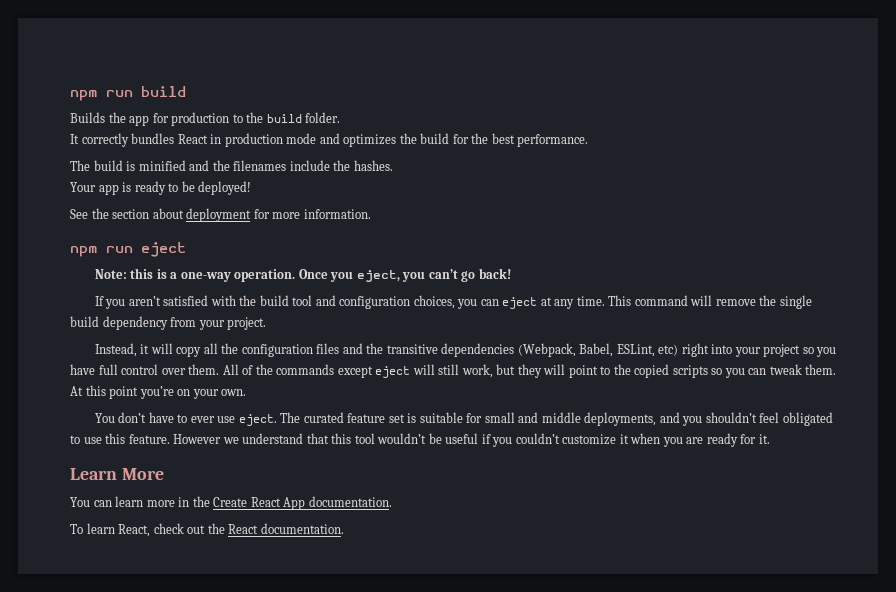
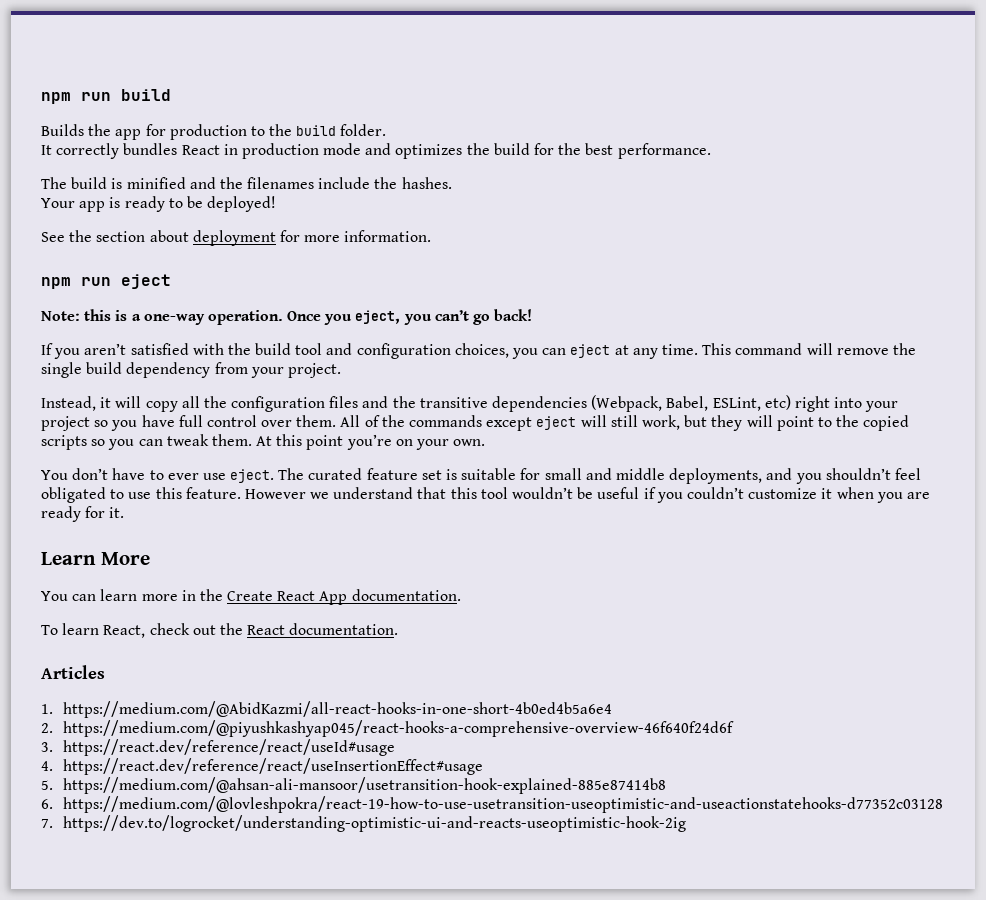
(344, 528) none -> [41,665,105,679] [41,701,612,718] [41,720,734,737] [41,739,395,756] [41,758,483,775] [41,777,666,794] [41,796,943,813] [41,815,686,832] // Articles // 1. https://medium.com/@AbidKazmi/all-react-hooks-in-one-short-4b0ed4b5a6e4 // 2. https://medium.com/@piyushkashyap045/react-hooks-a-comprehensive-overview-46f640f24d6f // 3. https://react.dev/reference/react/useId#usage // 4. https://react.dev/reference/react/useInsertionEffect#usage // 5. https://medium.com/@ahsan-ali-mansoor/usetransition-hook-explained-885e87414b8 // 6. https://medium.com/@lovleshpokra/react-19-how-to-use-usetransition-useoptimistic-and-useactionstatehooks-d77352c03128 // 7. https://dev.to/logrocket/understanding-optimistic-ui-and-reacts-useoptimistic-hook-2ig

